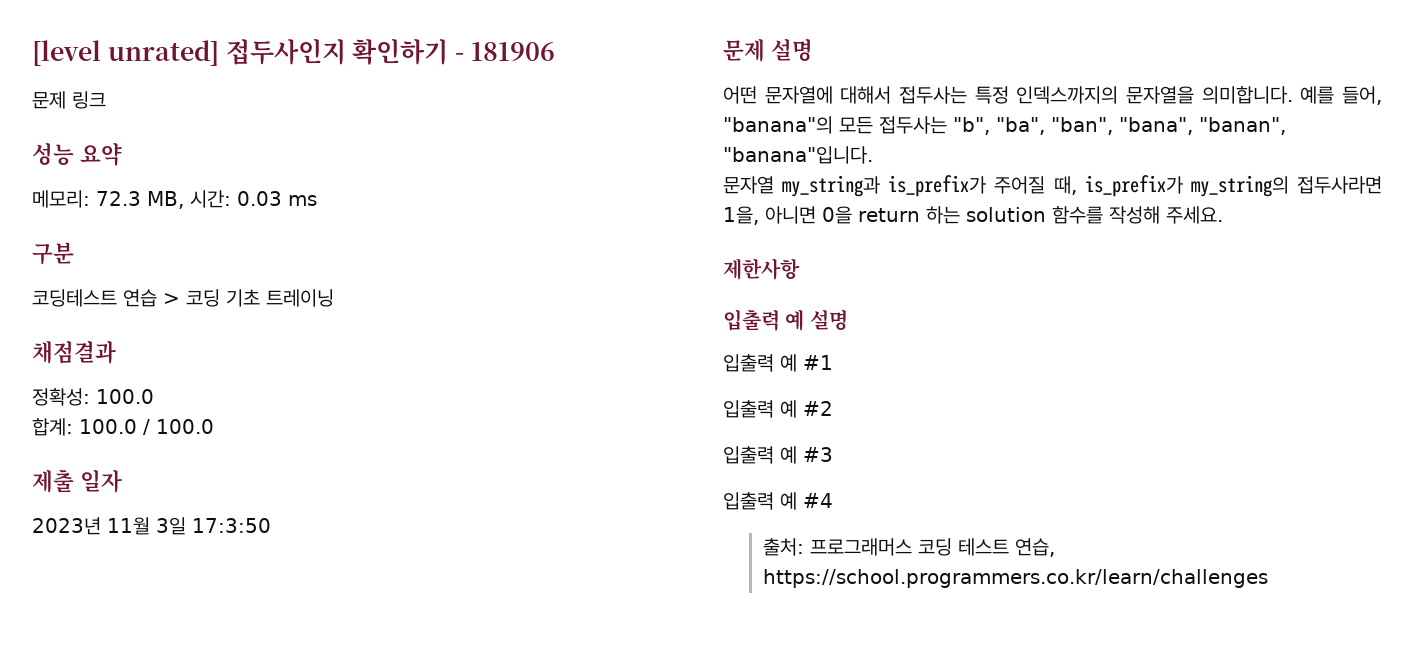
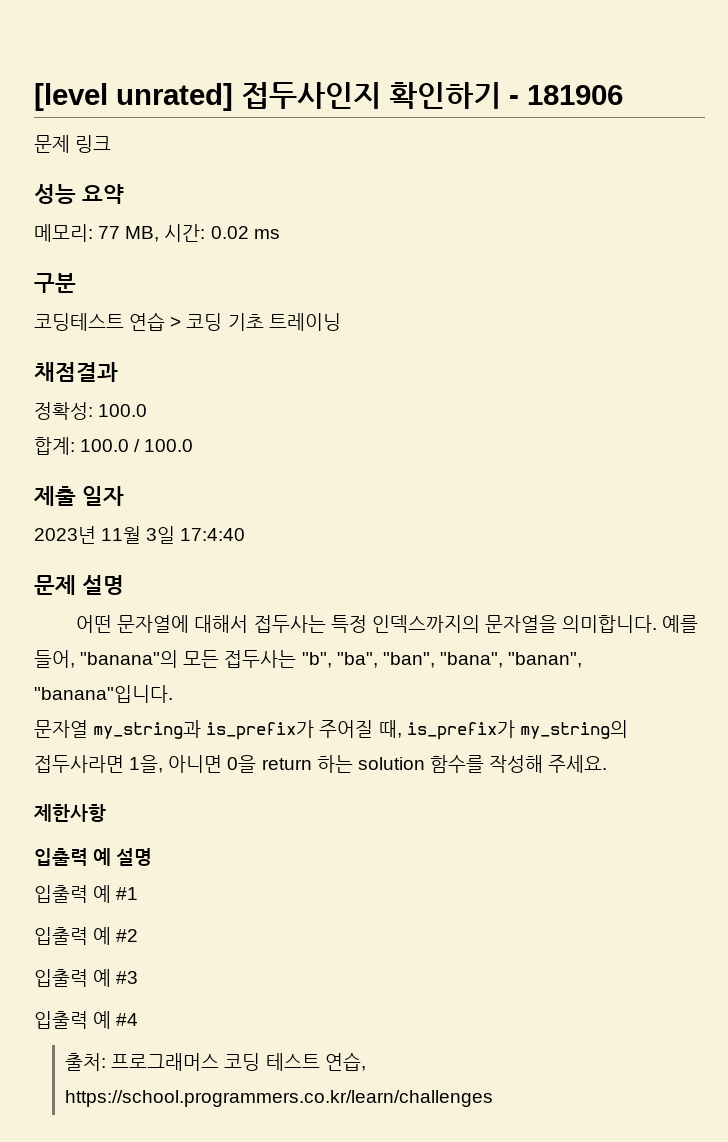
[96,191,141,206] 72.3 -> [98,226,121,239] 77
[237,191,282,206] 0.03 -> [210,226,249,239] 0.02
[192,518,271,533] 17:3:50 -> [180,528,246,541] 17:4:40

